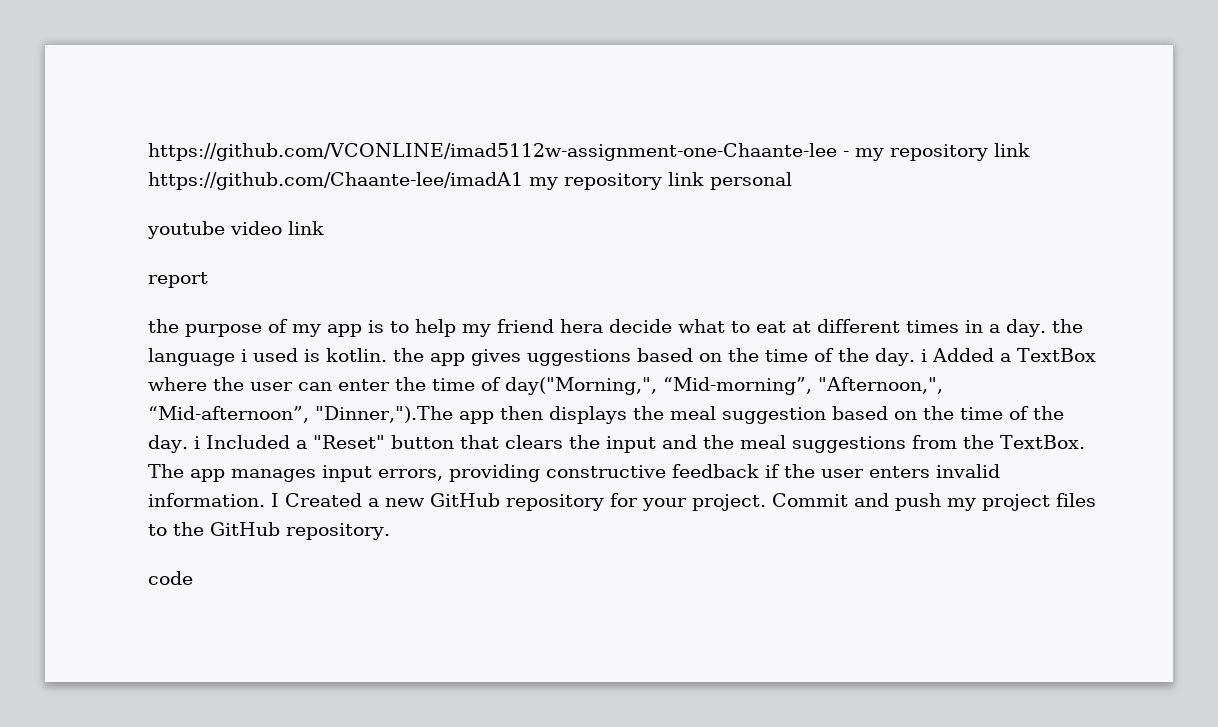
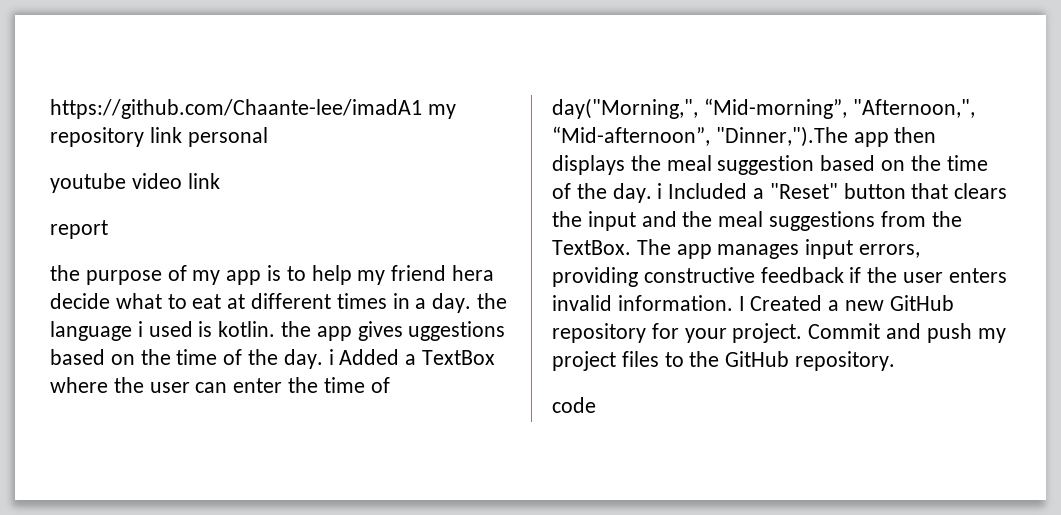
[148,143,1030,161] https://github.com/VCONLINE/imad5112w-assignment-one-Chaante-lee - my repository link -> (50, 109) none

